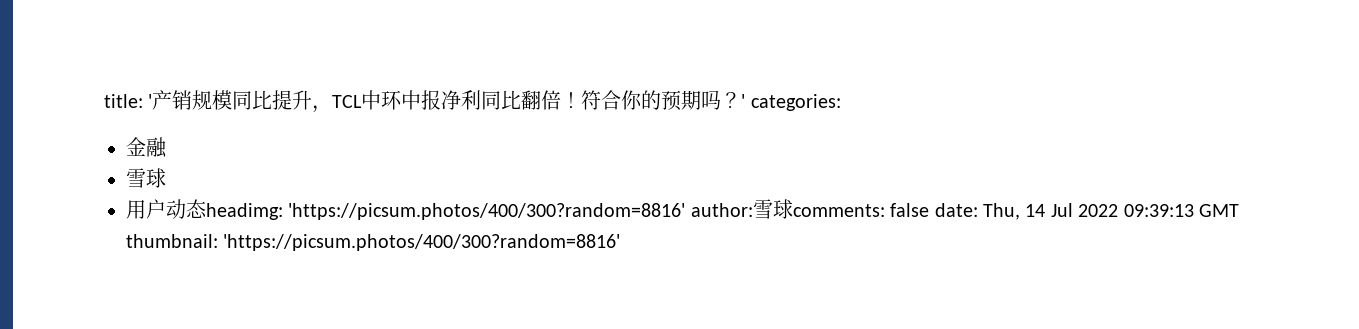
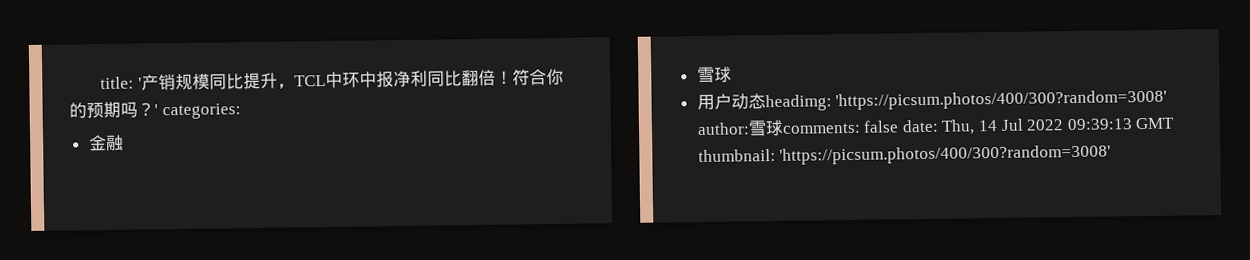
[288,203,686,220] 'https://picsum.photos/400/300?random=8816' -> [835,89,1168,111] 'https://picsum.photos/400/300?random=3008'
[223,234,621,251] 'https://picsum.photos/400/300?random=8816' -> [779,144,1112,165] 'https://picsum.photos/400/300?random=3008'

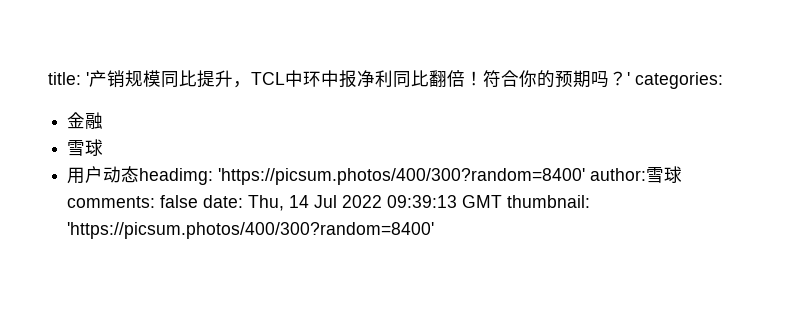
[835,89,1168,111] 'https://picsum.photos/400/300?random=3008' -> [218,168,586,185] 'https://picsum.photos/400/300?random=8400'
[779,144,1112,165] 'https://picsum.photos/400/300?random=3008' -> [67,222,435,239] 'https://picsum.photos/400/300?random=8400'

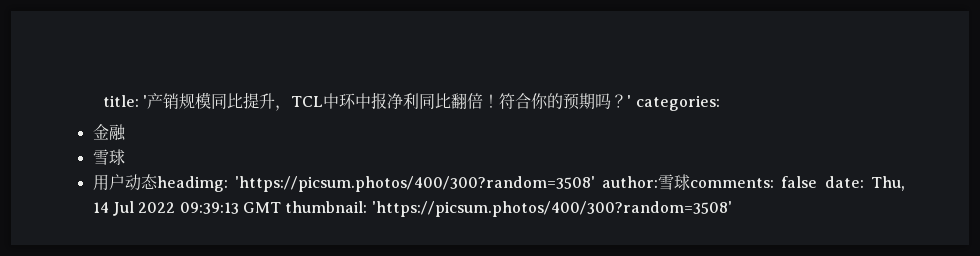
[218,168,586,185] 'https://picsum.photos/400/300?random=8400' -> [234,176,595,192] 'https://picsum.photos/400/300?random=3508'
[67,222,435,239] 'https://picsum.photos/400/300?random=8400' -> [371,201,732,217] 'https://picsum.photos/400/300?random=3508'

